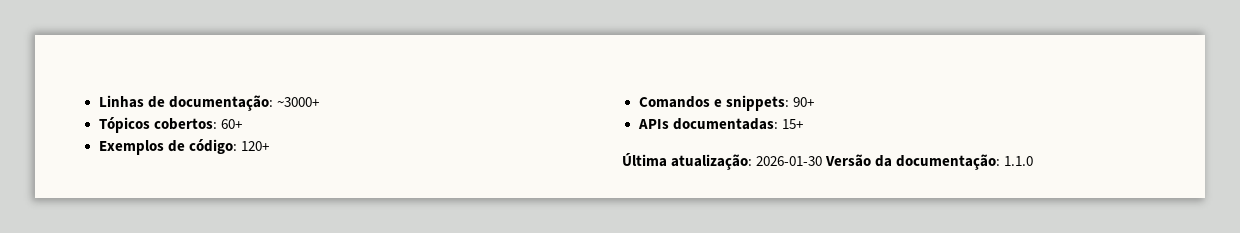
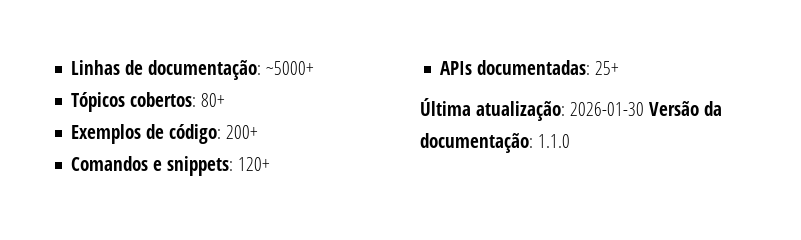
[276,97,319,107] ~3000+ -> [266,61,315,75] ~5000+
[220,119,242,129] 60+ -> [201,93,226,107] 80+
[240,141,269,151] 120+ -> [226,125,259,139] 200+
[792,97,814,107] 90+ -> [238,157,271,171] 120+
[781,119,803,129] 15+ -> [595,61,620,75] 25+

